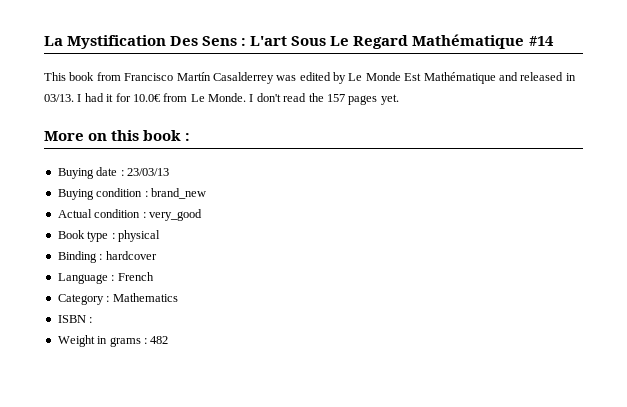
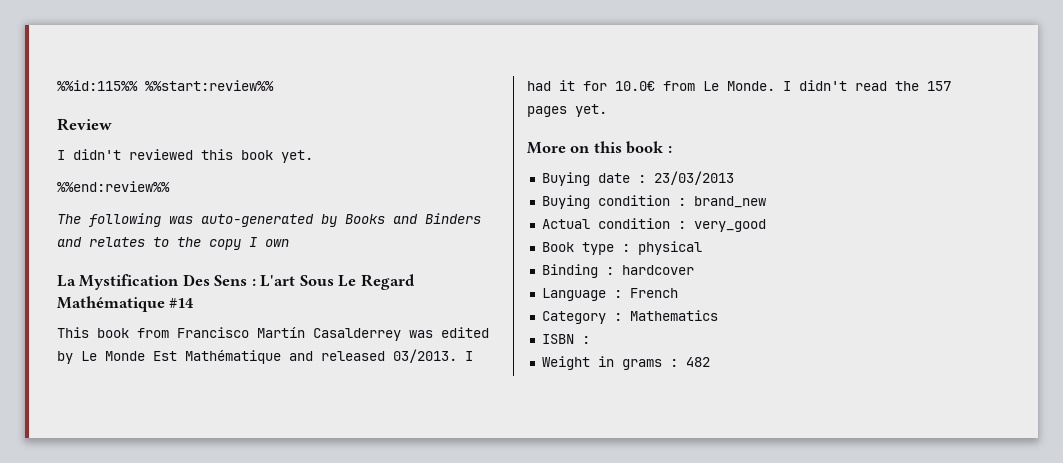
(44, 41) none -> [57,80,274,91] [57,118,112,131] [57,149,313,163] [57,181,170,192] [57,213,481,227] [57,237,289,250] %%id:115%% %%start:review%% // Review // I didn't reviewed this book yet. // %%end:review%% // The following was auto-generated by Books and Binders and relates to the copy I own //
[565,73,576,81] [44,94,74,102] in 03/13. -> [393,349,457,363] 03/2013.
[256,93,281,102] don't -> [799,80,847,91] didn't
[126,168,169,176] 23/03/13 -> [653,171,734,185] 23/03/2013

